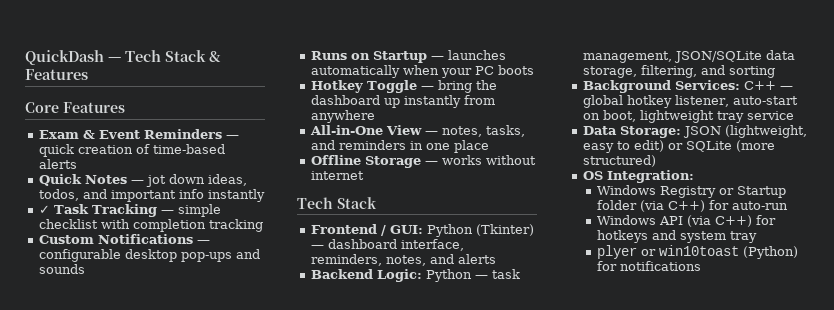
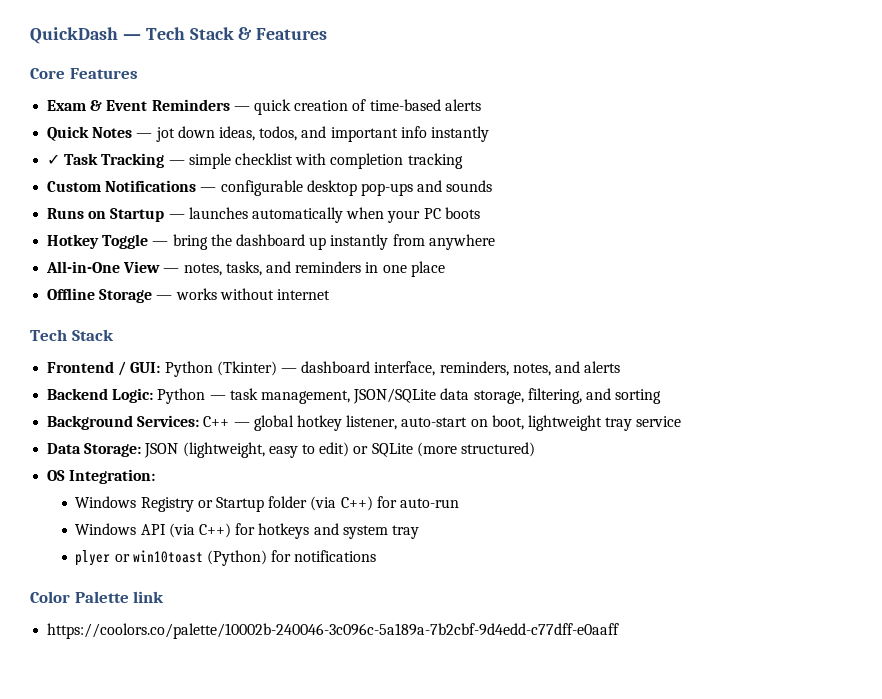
(702, 266) none -> [30,591,165,603] [47,623,620,639] // Color Palette link // https://coolors.co/palette/10002b-240046-3c096c-5a189a-7b2cbf-9d4edd-c77dff-e0aaff

